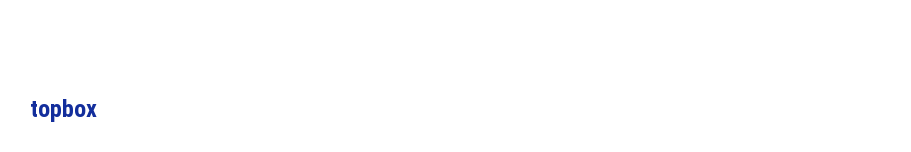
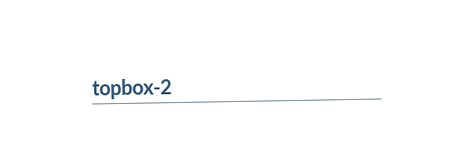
[30,99,97,122] topbox -> [92,78,173,100] topbox-2

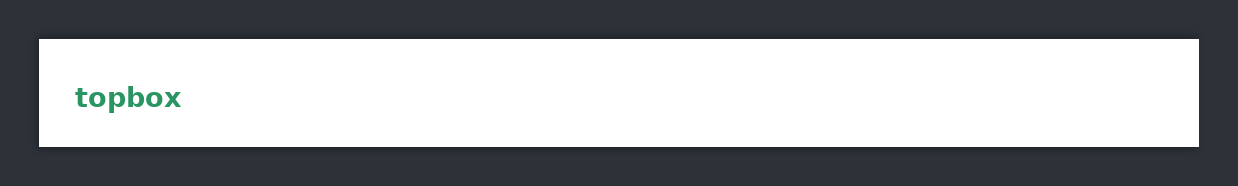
[92,78,173,100] topbox-2 -> [75,86,181,113] topbox

